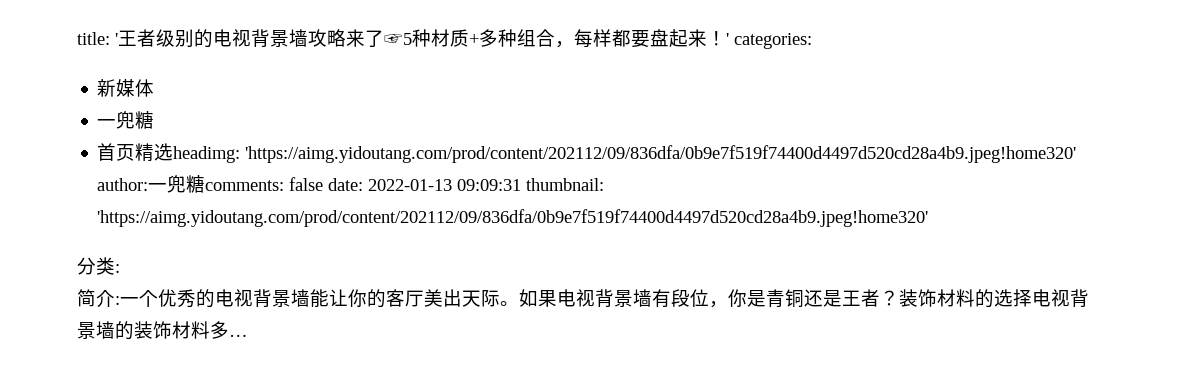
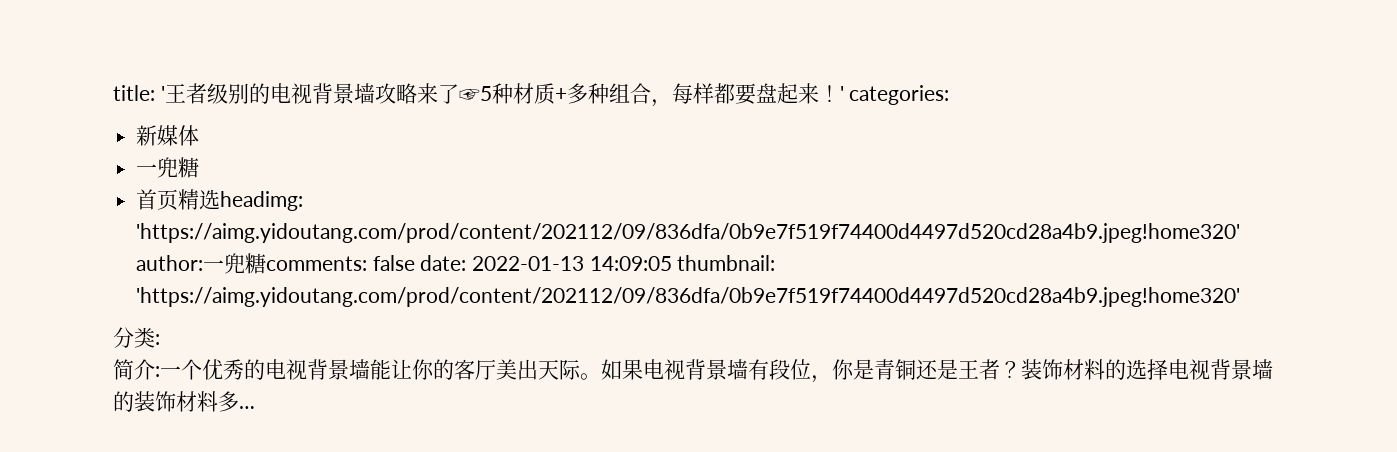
[457,179,522,191] 09:09:31 -> [589,256,672,271] 14:09:05

